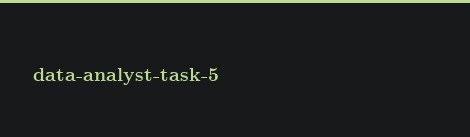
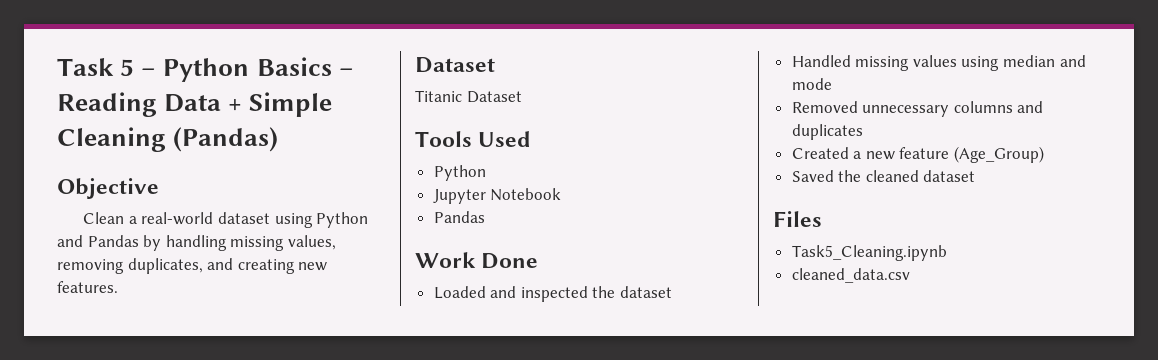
[33,68,219,85] data-analyst-task-5 -> [57,57,354,82] [57,92,333,117] [57,127,279,152] [57,178,159,199] [83,212,369,228] [57,235,336,251] [57,258,328,274] [57,281,118,293] [415,57,495,73] [415,90,522,103] [415,131,532,147] [433,165,486,181] [432,188,562,204] [433,211,485,223] [415,252,539,269] [433,286,673,302] [791,55,1086,71] [791,78,832,90] [791,101,1044,117] [791,124,863,140] [791,146,1045,163] [791,170,976,182] [773,211,822,227] [791,245,947,261] [791,268,910,283] Task 5 – Python Basics – Reading Data + Simple Cleaning (Pandas) // Objective // Clean a real-world dataset using Python and Pandas by handling missing values, removing duplicates, and creating new features. // Dataset // Titanic Dataset // Tools Used // Python // Jupyter Notebook // Pandas // Work Done // Loaded and inspected the dataset // Handled missing values using median and mode // Removed unnecessary columns and duplicates // Created a new feature (Age_Group) // Saved the cleaned dataset // Files // Task5_Cleaning.ipynb // cleaned_data.csv

